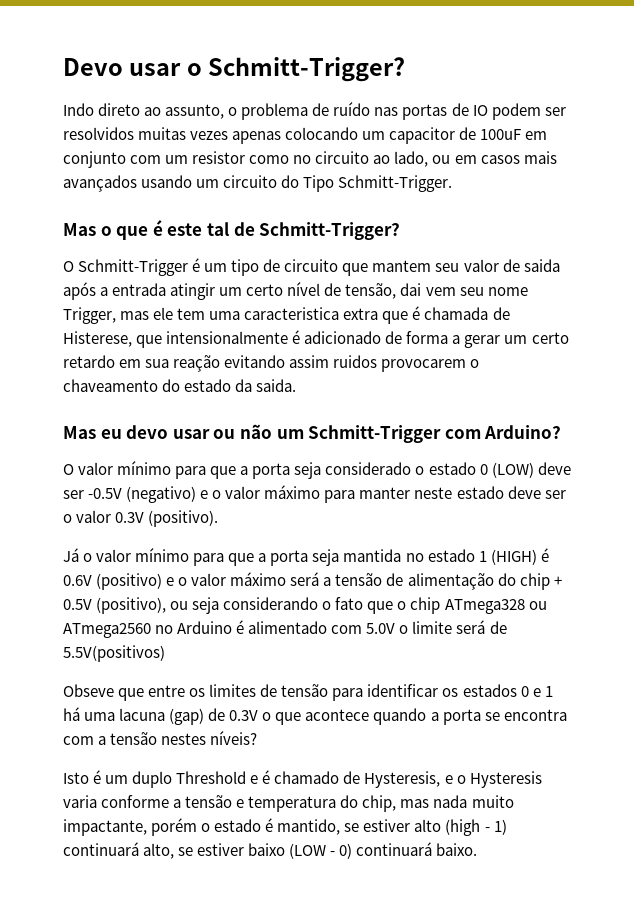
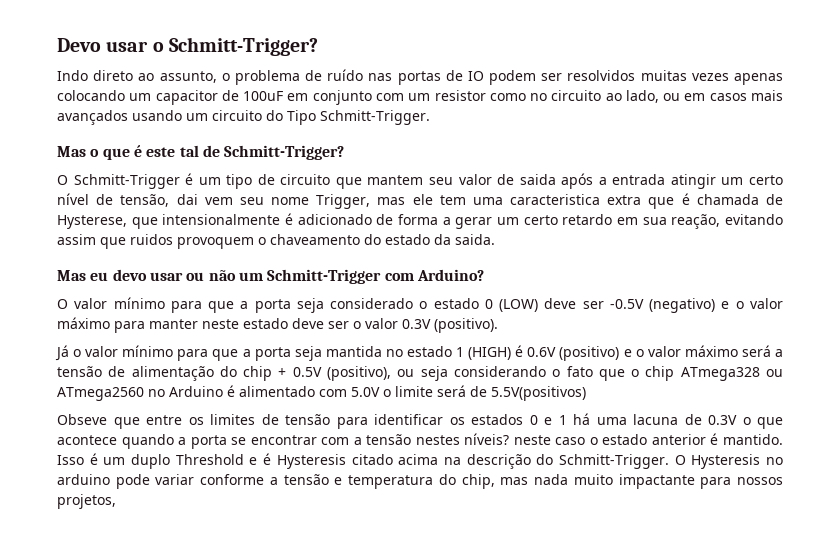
[63,331,132,347] Histerese, -> [57,215,127,229] Hysterese,
[173,355,221,372] reação -> [671,214,721,229] reação,
[333,355,467,372] ruidos provocarem -> [100,234,254,249] que ruidos provoquem
[169,708,205,725] (gap) -> (678, 419) none
[503,709,567,721] encontra -> [250,435,317,445] encontrar
[63,772,89,784] // Isto -> [513,433,783,445] [57,455,84,465] neste caso o estado anterior é mantido. Isso
[274,771,542,788] [63,795,97,808] chamado de Hysteresis, e o Hysteresis varia -> [276,454,783,469] [57,474,195,489] Hysteresis citado acima na descrição do Schmitt-Trigger. O Hysteresis no arduino pode variar
[63,818,507,836] [63,842,478,859] impactante, porém o estado é mantido, se estiver alto (high - 1) continuará alto, se estiver baixo (LOW - 0) continuará baixo. -> [618,474,784,489] [57,494,116,509] impactante para nossos projetos,

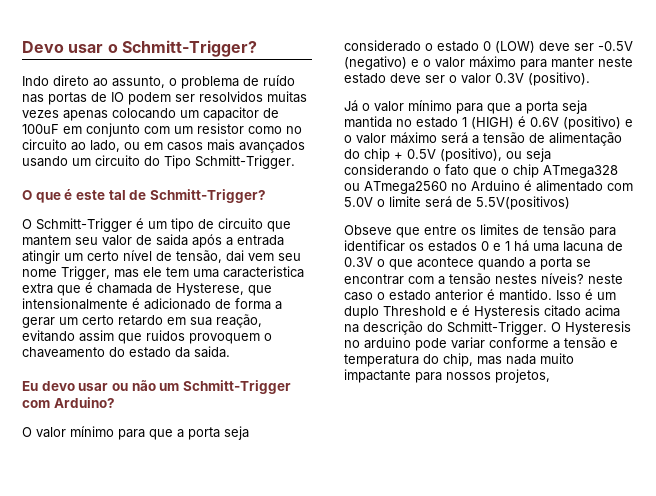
[57,146,100,157] Mas o -> [22,190,32,200] O
[57,270,109,281] Mas eu -> [22,381,38,391] Eu

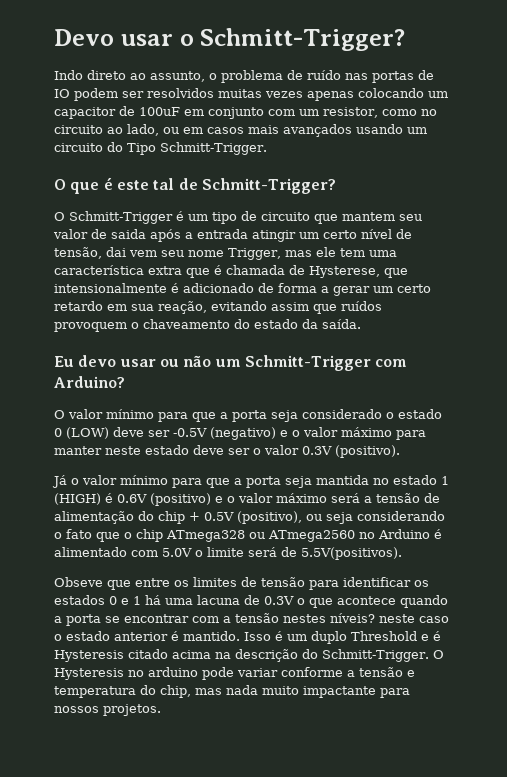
[197,123,244,134] resistor -> [323,107,378,118] resistor,
[223,266,304,278] caracteristica -> [54,265,144,275] característica
[146,330,185,341] ruidos -> [341,301,382,311] ruídos
[194,346,230,358] saida. -> [322,319,361,329] saída.
[476,196,570,210] 5.5V(positivos) -> [301,547,402,560] 5.5V(positivos).
[495,369,550,383] projetos, -> [103,704,161,716] projetos.

